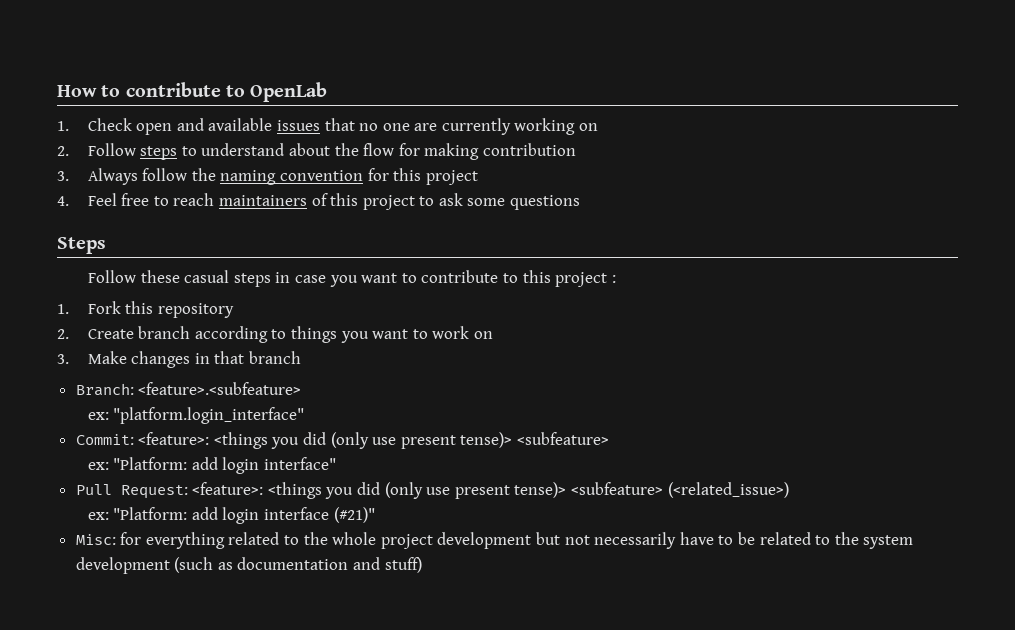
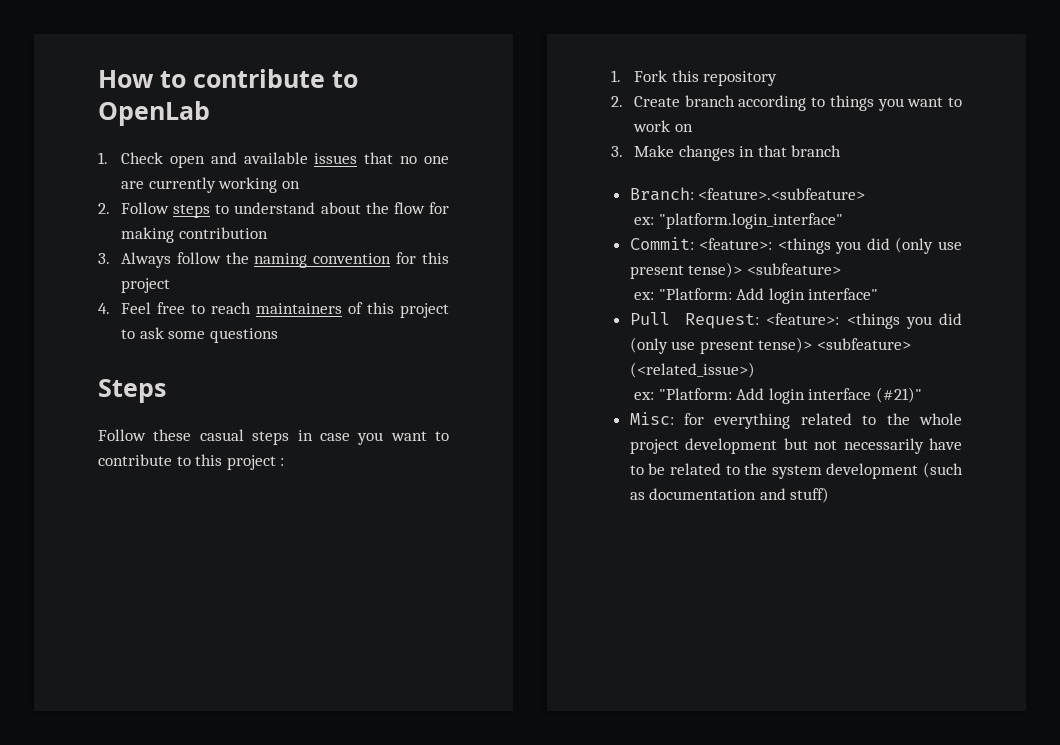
[191,457,218,470] add -> [736,288,765,300] Add
[191,507,218,520] add -> [736,388,765,400] Add

